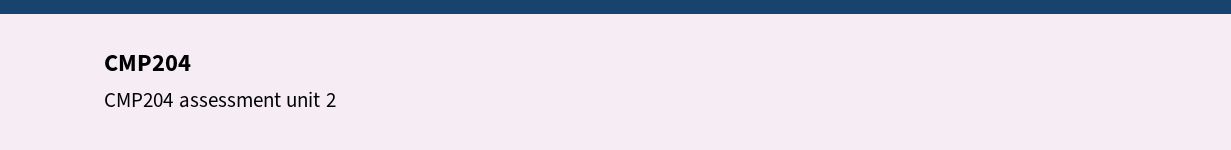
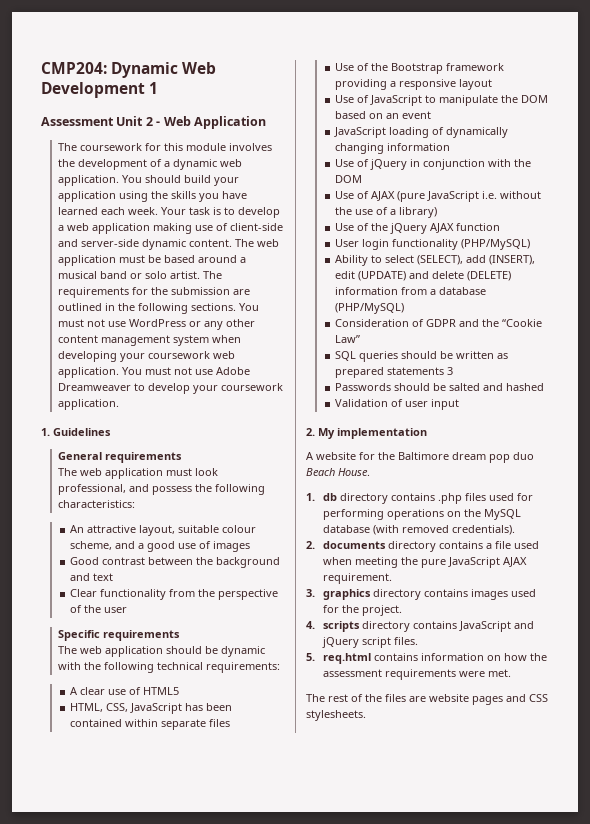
[104,55,191,71] [104,91,337,108] CMP204 // CMP204 assessment unit 2 -> [41,62,217,78] [41,82,159,98] [41,116,266,129] [57,143,272,151] [57,159,242,170] [57,175,239,186] [57,191,247,202] [57,207,280,218] [57,223,283,234] [57,239,279,250] [57,255,246,266] [57,271,222,279] [57,287,250,298] [57,303,259,314] [57,319,255,330] [57,335,241,346] [57,351,235,362] [57,367,250,378] [57,383,283,394] [57,399,119,410] [41,428,111,436] [57,452,182,463] [57,468,218,479] [57,484,265,495] [57,500,135,508] [70,525,257,536] [70,541,251,552] [70,557,281,568] [70,573,114,581] [70,589,279,600] [70,605,128,613] [57,630,180,641] [57,646,265,657] [57,662,280,673] [70,687,180,695] [70,703,233,714] [70,719,231,730] [335,63,505,74] [335,79,493,90] [335,95,549,106] [335,111,432,119] [334,127,509,138] [335,143,451,154] [335,159,532,170] [335,175,363,183] [335,191,542,202] [335,207,438,218] [335,223,501,234] [335,239,531,250] [335,255,536,266] [335,271,512,281] [335,287,487,295] [335,303,405,314] [335,319,543,327] [335,335,361,343] [335,351,509,362] [335,367,454,378] [335,383,545,391] [335,399,460,410] [306,428,427,439] [306,452,534,463] [306,468,370,476] [306,493,533,504] [322,509,521,520] [322,525,515,535] [306,541,539,552] [322,557,527,568] [322,573,392,584] [306,589,536,600] [322,605,402,616] [306,621,534,632] [321,637,418,648] [306,653,547,664] [322,669,511,680] [306,694,548,705] [306,710,366,721] CMP204: Dynamic Web Development 1 // Assessment Unit 2 - Web Application // The coursework for this module involves the development of a dynamic web application. You should build your application using the skills you have learned each week. Your task is to develop a web application making use of client-side and server-side dynamic content. The web application must be based around a musical band or solo artist. The requirements for the submission are outlined in the following sections. You must not use WordPress or any other content management system when developing your coursework web application. You must not use Adobe Dreamweaver to develop your coursework application. // 1. Guidelines // General requirements // The web application must look professional, and possess the following characteristics: // An attractive layout, suitable colour scheme, and a good use of images // Good contrast between the background and text // Clear functionality from the perspective of the user // Specific requirements // The web application should be dynamic with the following technical requirements: // A clear use of HTML5 // HTML, CSS, JavaScript has been contained within separate files // Use of the Bootstrap framework providing a responsive layout // Use of JavaScript to manipulate the DOM based on an event // JavaScript loading of dynamically changing information // Use of jQuery in conjunction with the DOM // Use of AJAX (pure JavaScript i.e. without the use of a library) // Use of the jQuery AJAX function // User login functionality (PHP/MySQL) // Ability to select (SELECT), add (INSERT), edit (UPDATE) and delete (DELETE) information from a database (PHP/MySQL) // Consideration of GDPR and the “Cookie Law” // SQL queries should be written as prepared statements 3 // Passwords should be salted and hashed // Validation of user input // 2. My implementation // A website for the Baltimore dream pop duo Beach House. // 1. db directory contains .php files used for performing operations on the MySQL database (with removed credentials). // 2. documents directory contains a file used when meeting the pure JavaScript AJAX requirement. // 3. graphics directory contains images used for the project. // 4. scripts directory contains JavaScript and jQuery script files. // 5. req.html contains information on how the assessment requirements were met. // The rest of the files are website pages and CSS stylesheets.

